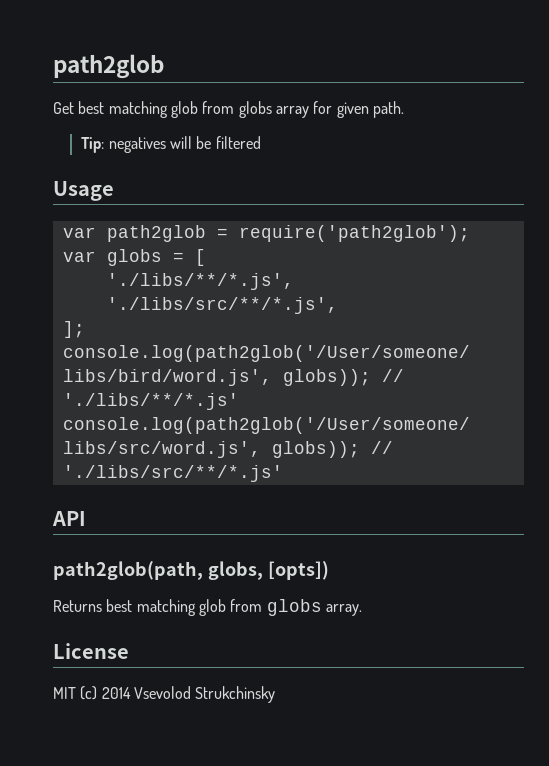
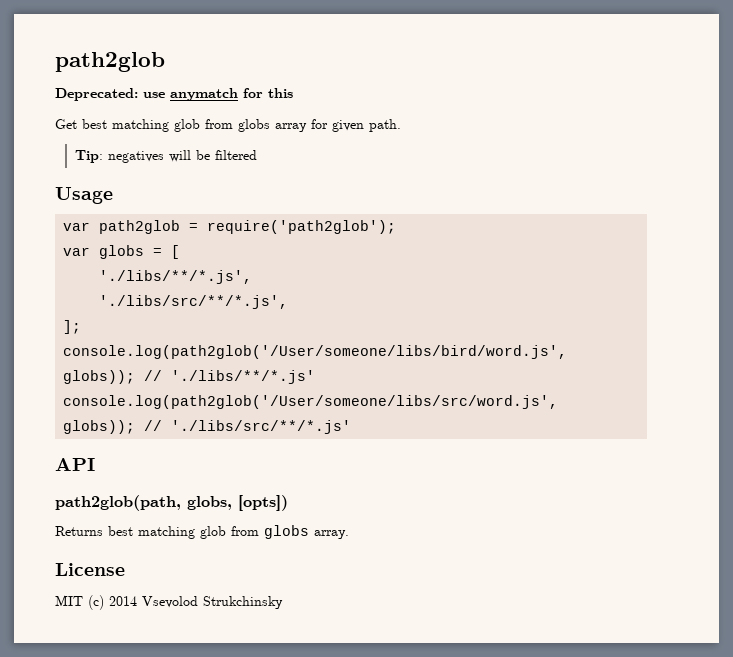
[53,54,164,79] path2glob -> [55,52,165,72] [55,88,293,101] path2glob // Deprecated: use anymatch for this

